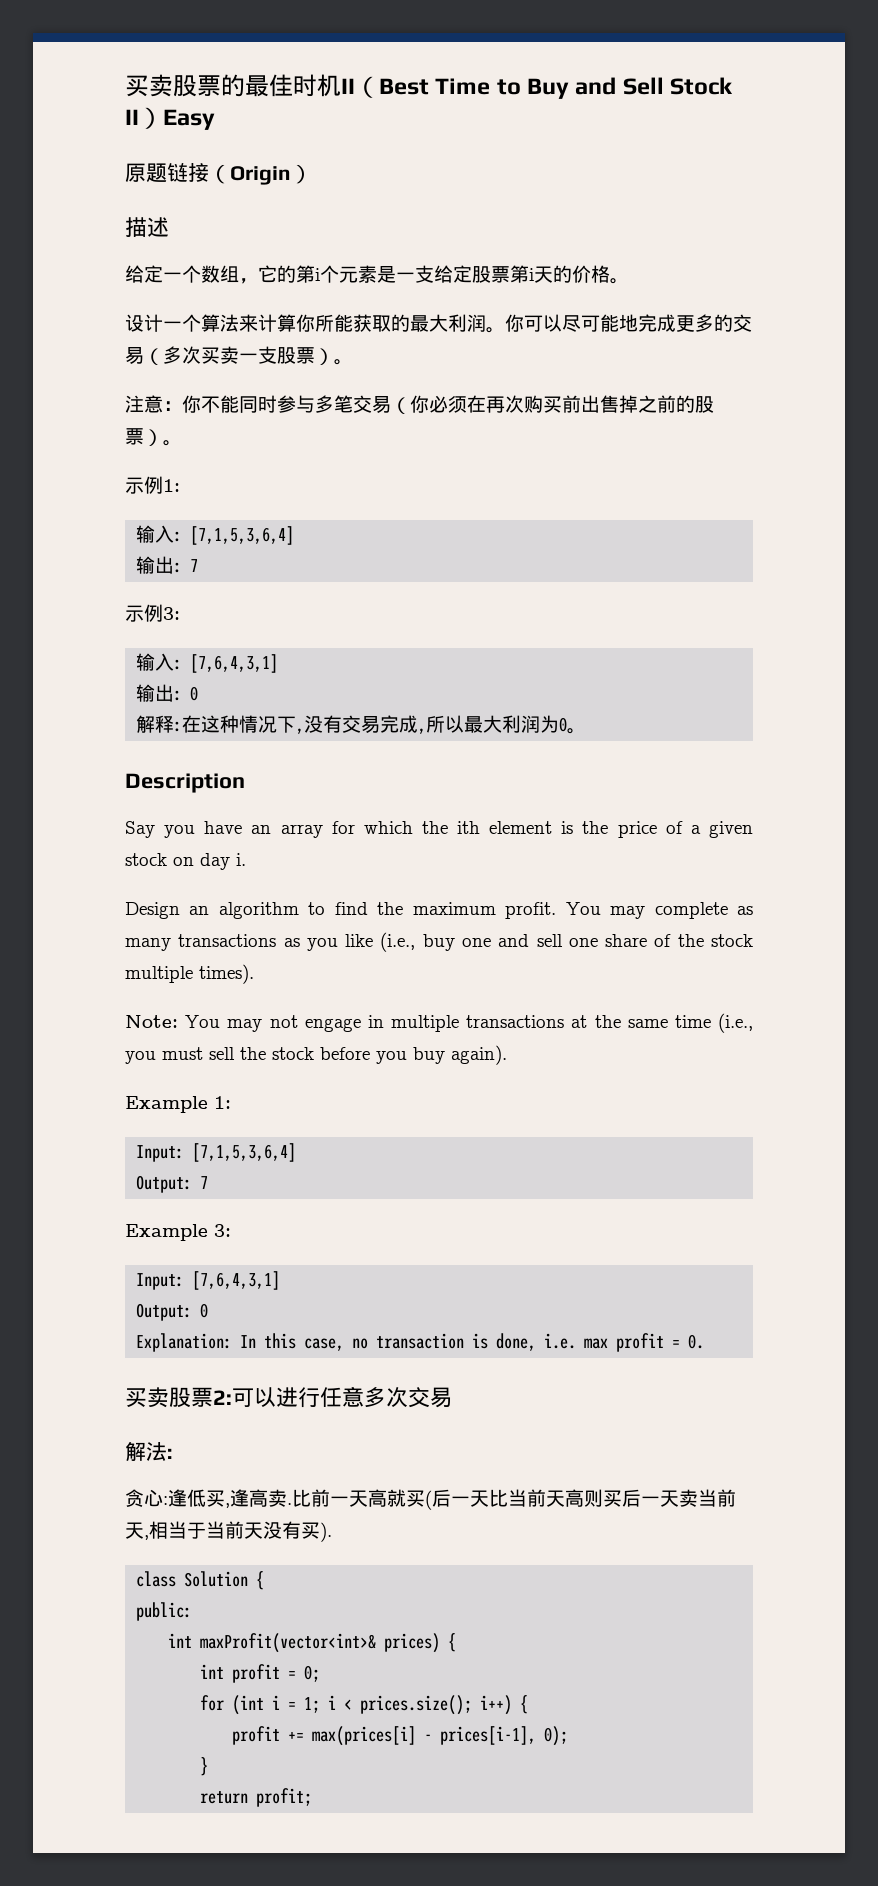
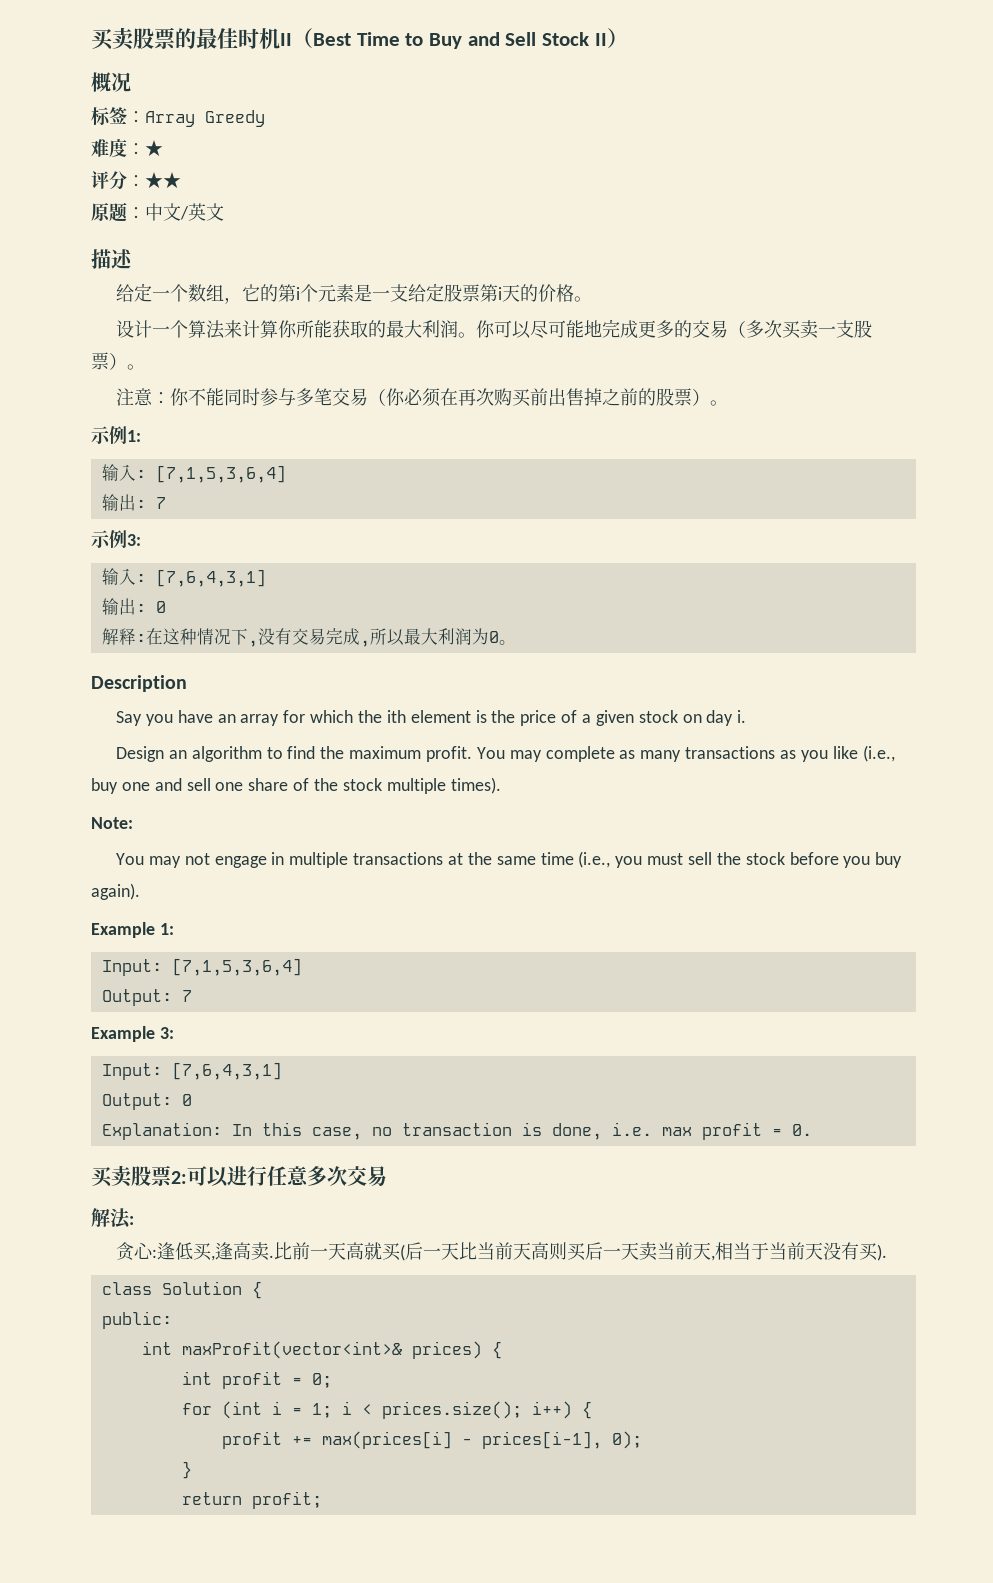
[163,109,215,130] [125,162,312,185] Easy // 原题链接（Origin） -> [91,72,131,92] [91,107,265,127] [91,139,163,157] [91,171,181,190] [91,202,224,222] // 概况 // 标签：Array Greedy // 难度：★ // 评分：★★ // 原题：中文/英文
(178, 1021) none -> (133, 823) //

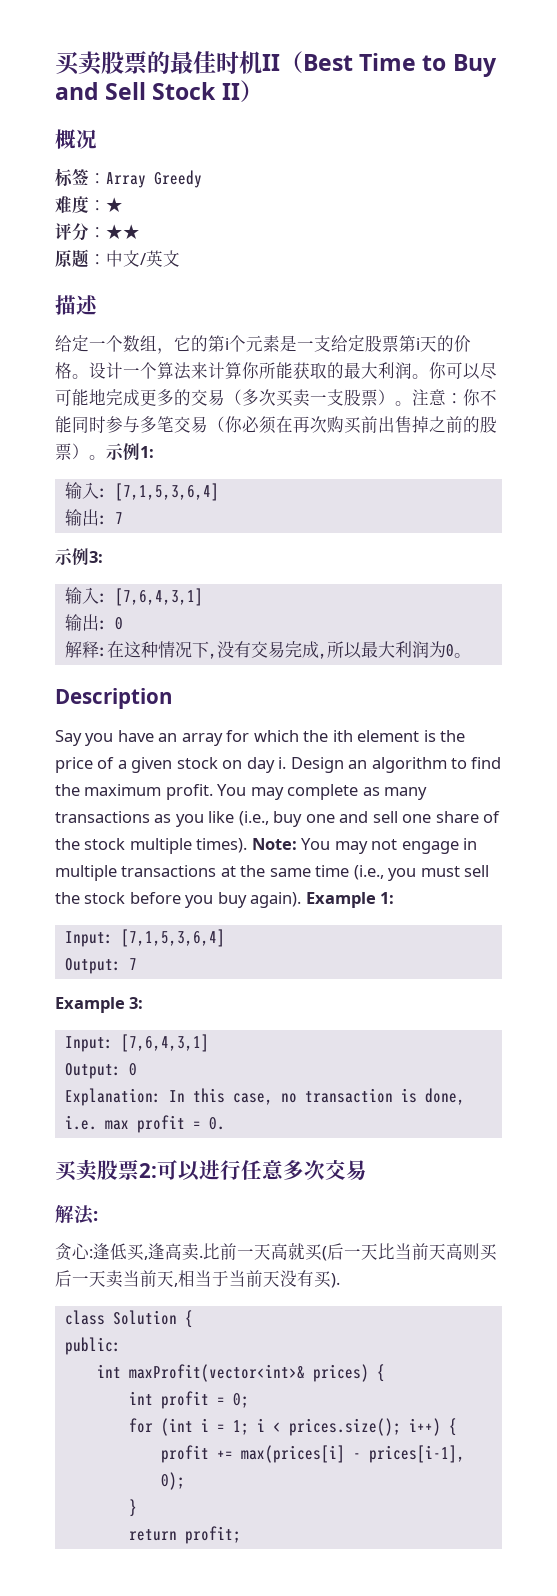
(592, 299) // -> (89, 376) none
(145, 367) // -> (412, 403) none
(728, 403) // -> (106, 457) none
(747, 716) // -> (287, 763) none
(501, 785) // -> (248, 845) none
(133, 823) // -> (297, 844) none
(140, 891) // -> (302, 900) none

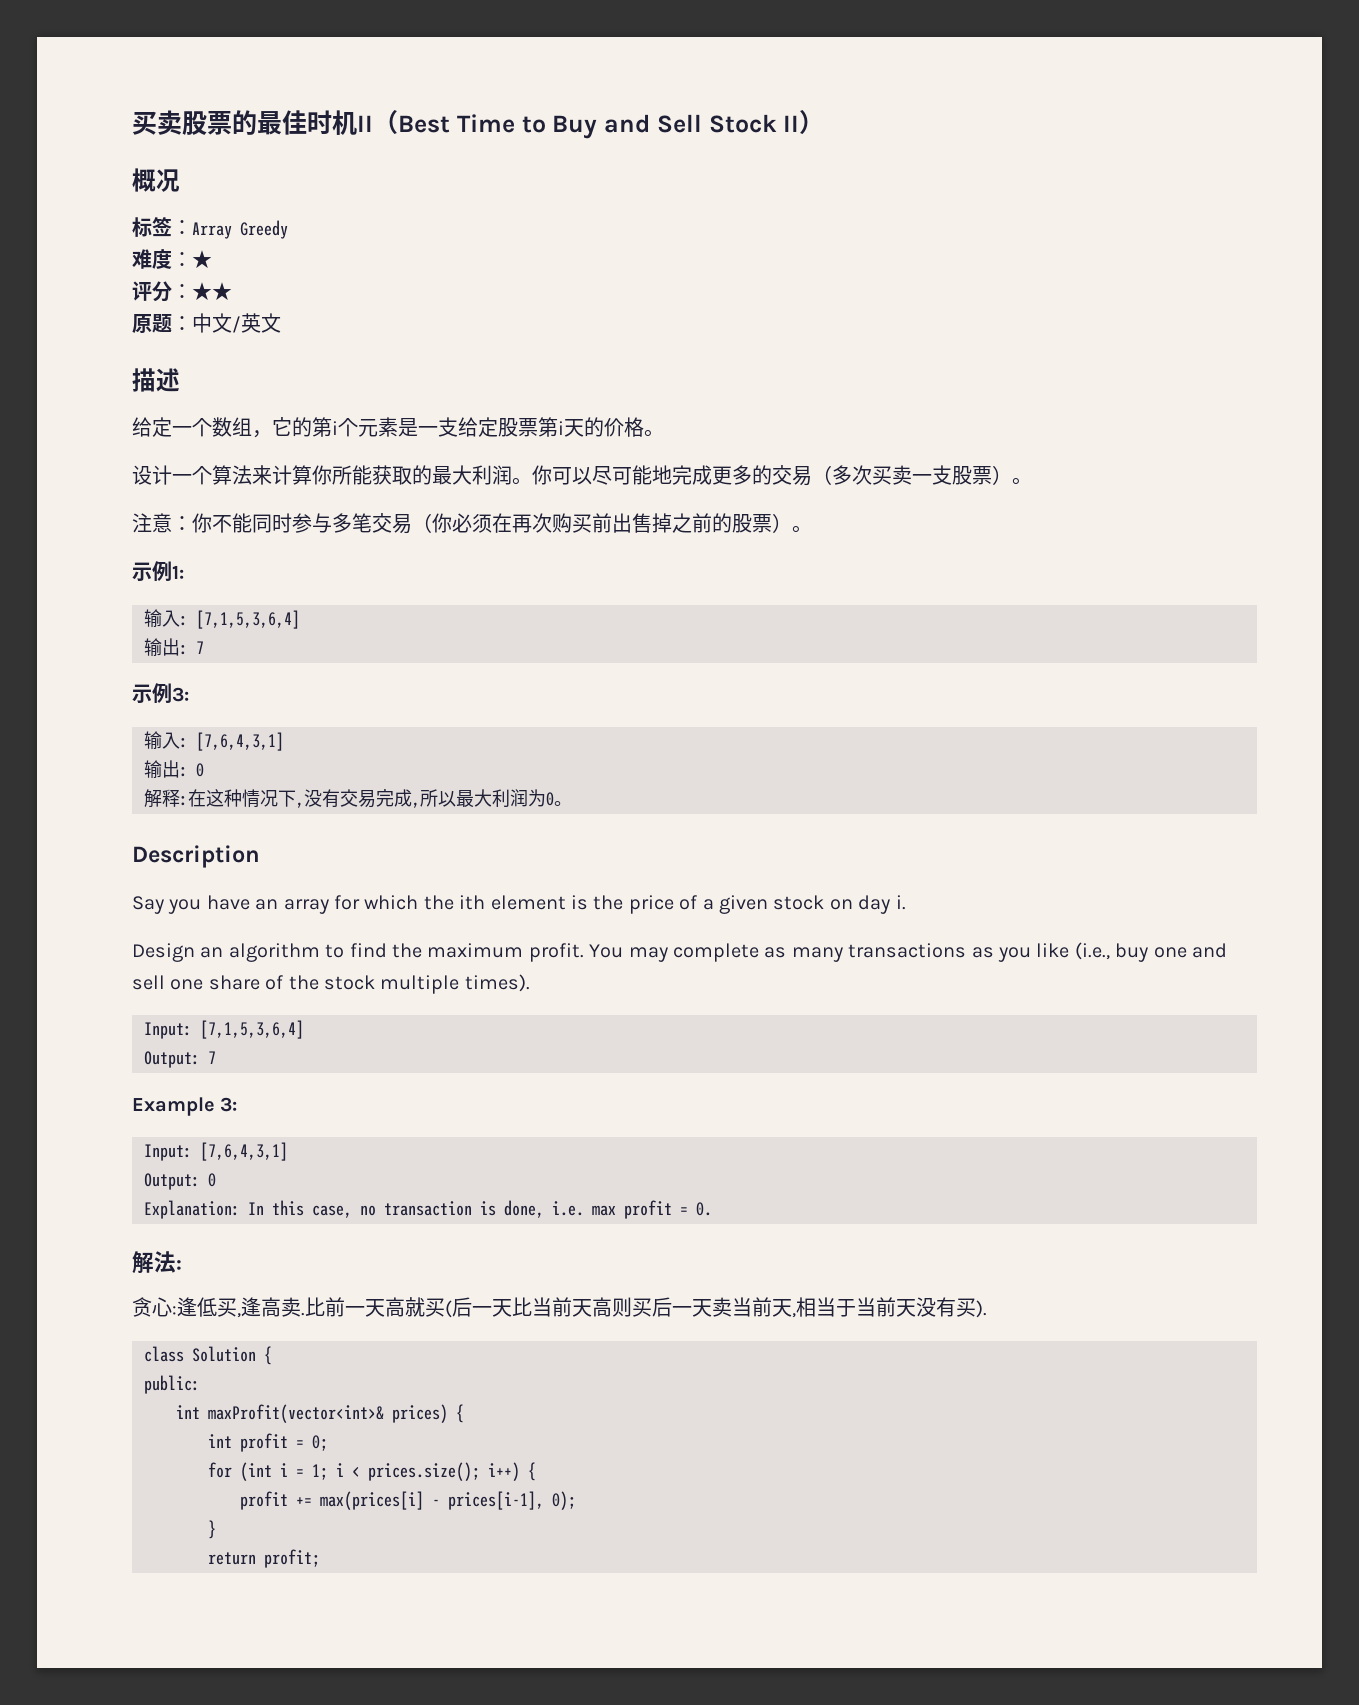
(89, 376) none -> (664, 433) //
(412, 403) none -> (1032, 481) //
(106, 457) none -> (812, 529) //
(287, 763) none -> (906, 902) //
[251,838,478,854] [55,865,490,881] [55,892,395,908] Note: You may not engage in multiple transactions at the same time (i.e., you must sell the stock before you buy again). Example 1: -> (530, 983) none
[55,1159,367,1181] // 买卖股票2:可以进行任意多次交易 -> (712, 1209) none

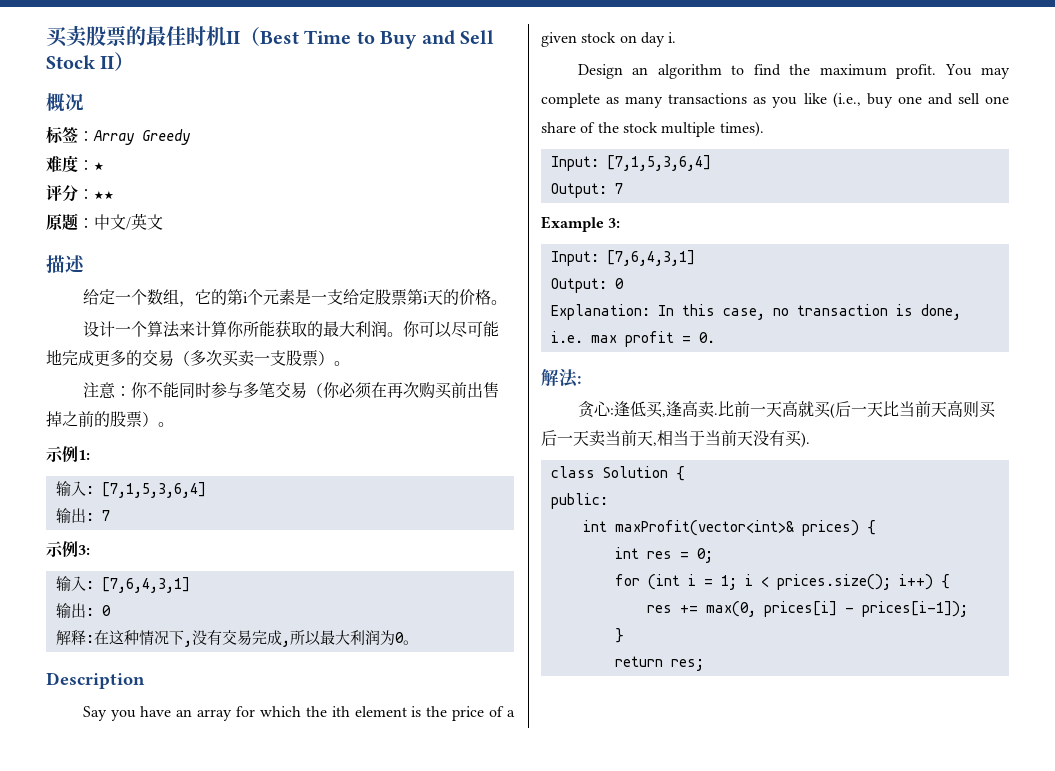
[240,1433,288,1452] profit -> [646,551,672,559] res
[240,1491,576,1510] profit += max(prices[i] - prices[i-1], 0); -> [646,601,968,617] res += max(0, prices[i] - prices[i-1]);
[264,1549,320,1568] profit; -> [670,659,704,671] res;

